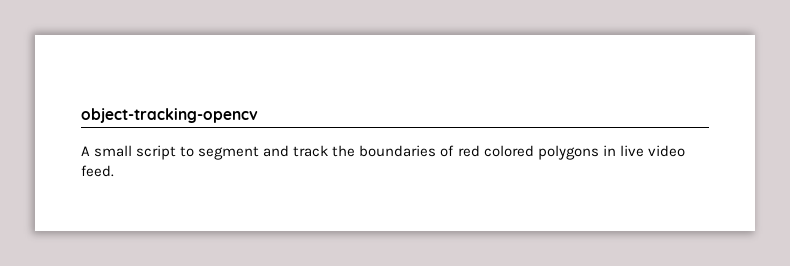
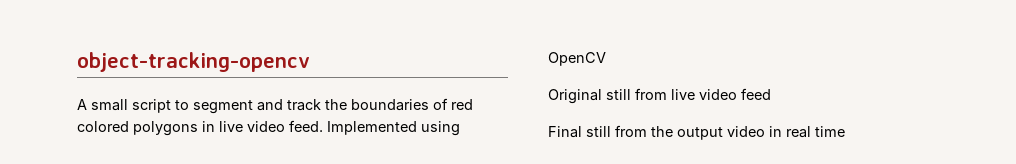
(114, 171) none -> [327,121,460,136] [548,52,606,66] [548,88,771,104] [548,125,845,140] Implemented using OpenCV // Original still from live video feed // Final still from the output video in real time

